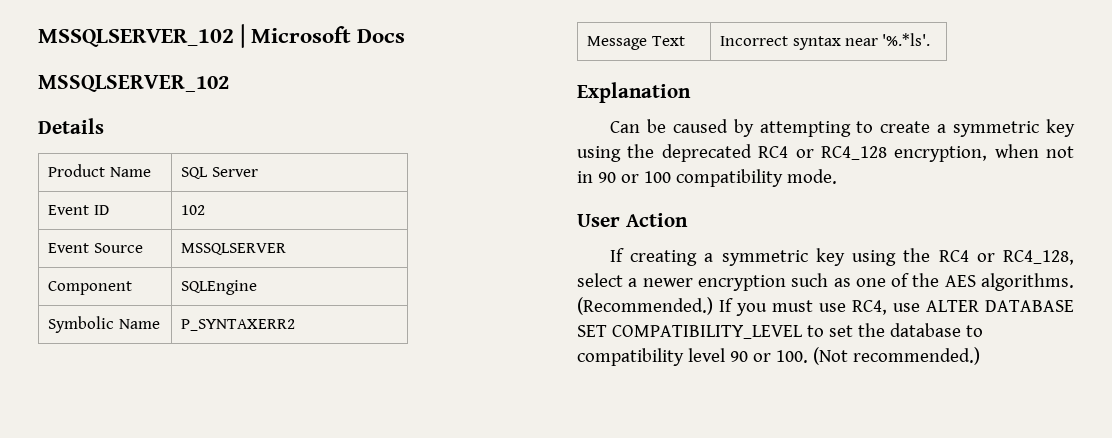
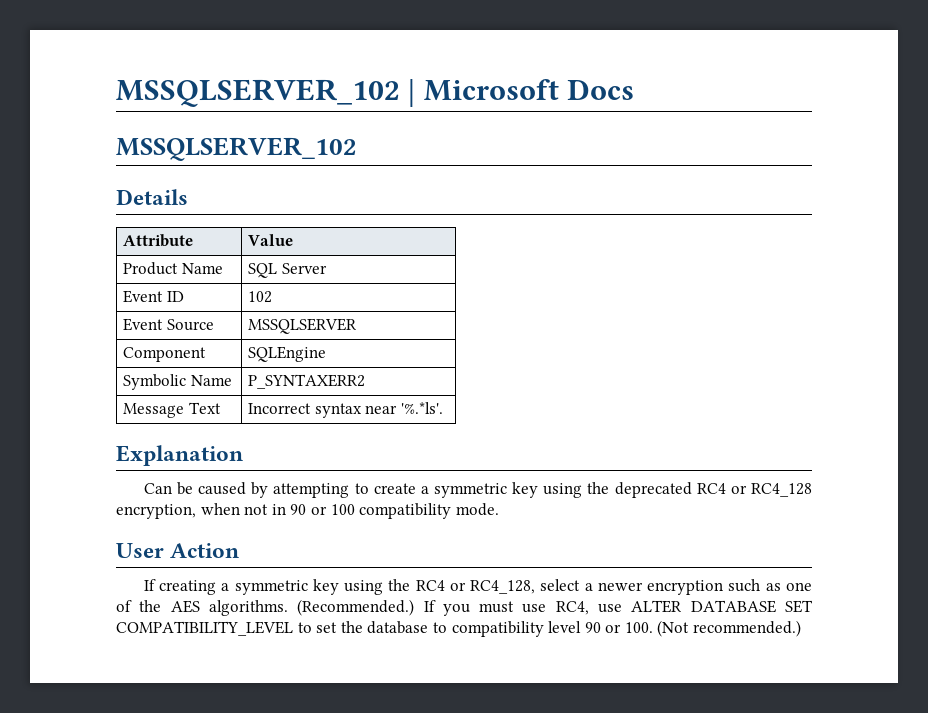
(104, 126) none -> [123,234,194,247] [248,234,294,246] // Attribute | Value

